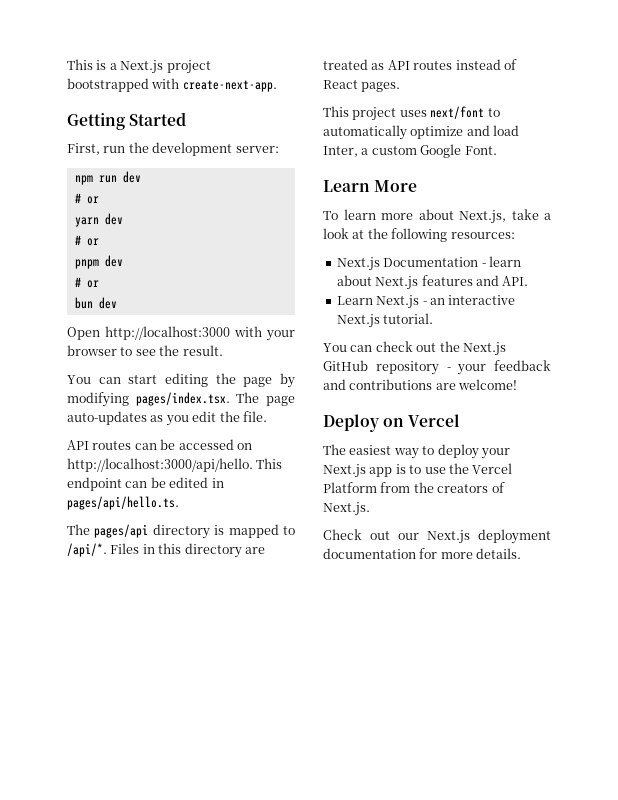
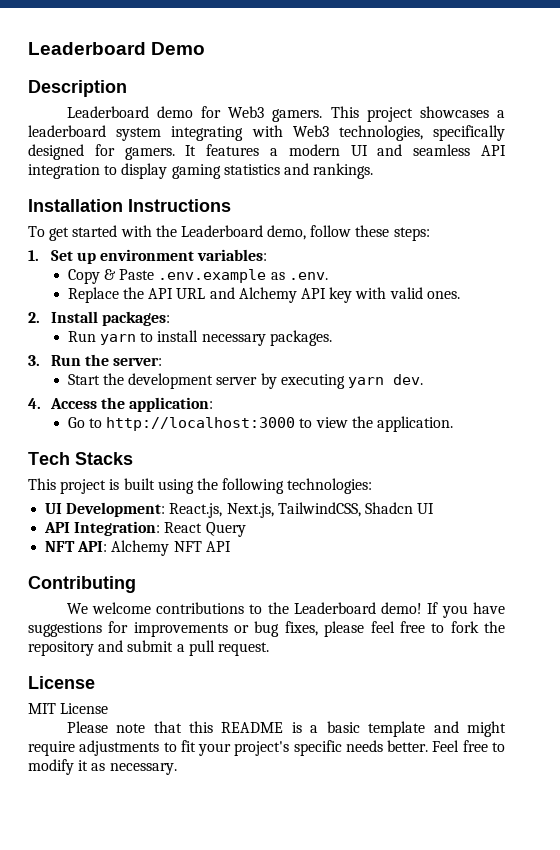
[67,59,211,74] [67,78,277,92] [67,112,187,130] [67,142,279,156] [74,171,141,185] [74,193,99,204] [74,213,123,227] [74,235,99,246] [74,255,123,269] [74,277,99,288] [74,297,117,309] [67,326,295,341] [67,345,223,356] [67,373,295,388] [67,392,295,407] [67,411,267,426] [67,439,252,450] [67,458,283,472] [67,477,224,491] [67,496,179,510] [67,524,295,539] [67,543,265,558] [323,59,517,70] [323,80,401,92] [323,106,500,121] [323,125,520,140] [323,144,497,158] [323,180,418,192] [323,209,551,224] [323,228,515,242] [336,256,521,271] [336,275,529,290] [336,295,516,309] [336,313,434,328] [323,341,506,356] [323,360,551,375] [323,379,518,390] [323,414,461,432] [323,444,510,459] [323,463,513,478] [323,482,505,493] [323,502,370,516] [323,529,551,544] [323,548,522,559] This is a Next.js project bootstrapped with create-next-app. // Getting Started // First, run the development server: // npm run dev // # or // yarn dev // # or // pnpm dev // # or // bun dev // Open http://localhost:3000 with your browser to see the result. // You can start editing the page by modifying pages/index.tsx. The page auto-updates as you edit the file. // API routes can be accessed on http://localhost:3000/api/hello. This endpoint can be edited in pages/api/hello.ts. // The pages/api directory is mapped to /api/*. Files in this directory are treated as API routes instead of React pages. // This project uses next/font to automatically optimize and load Inter, a custom Google Font. // Learn More // To learn more about Next.js, take a look at the following resources: // Next.js Documentation - learn about Next.js features and API. // Learn Next.js - an interactive Next.js tutorial. // You can check out the Next.js GitHub repository - your feedback and contributions are welcome! // Deploy on Vercel // The easiest way to deploy your Next.js app is to use the Vercel Platform from the creators of Next.js. // Check out our Next.js deployment documentation for more details. -> [28,42,206,55] [28,80,127,97] [66,106,505,122] [28,125,505,141] [28,144,507,160] [28,163,374,179] [28,199,231,212] [28,225,430,241] [28,249,268,264] [67,269,328,284] [67,287,460,303] [28,311,170,326] [67,330,332,346] [28,354,163,366] [67,373,423,389] [28,397,214,412] [67,416,453,432] [28,452,133,465] [28,478,373,494] [45,502,435,518] [44,521,246,537] [45,540,231,556] [28,576,136,593] [66,602,505,618] [28,621,506,637] [28,640,269,656] [28,676,95,689] [28,703,109,714] [66,721,506,737] [28,740,505,756] [28,759,177,775] Leaderboard Demo // Description // Leaderboard demo for Web3 gamers. This project showcases a leaderboard system integrating with Web3 technologies, specifically designed for gamers. It features a modern UI and seamless API integration to display gaming statistics and rankings. // Installation Instructions // To get started with the Leaderboard demo, follow these steps: // 1. Set up environment variables: // Copy & Paste .env.example as .env. // Replace the API URL and Alchemy API key with valid ones. // 2. Install packages: // Run yarn to install necessary packages. // 3. Run the server: // Start the development server by executing yarn dev. // 4. Access the application: // Go to http://localhost:3000 to view the application. // Tech Stacks // This project is built using the following technologies: // UI Development: React.js, Next.js, TailwindCSS, Shadcn UI // API Integration: React Query // NFT API: Alchemy NFT API // Contributing // We welcome contributions to the Leaderboard demo! If you have suggestions for improvements or bug fixes, please feel free to fork the repository and submit a pull request. // License // MIT License // Please note that this README is a basic template and might require adjustments to fit your project's specific needs better. Feel free to modify it as necessary.

